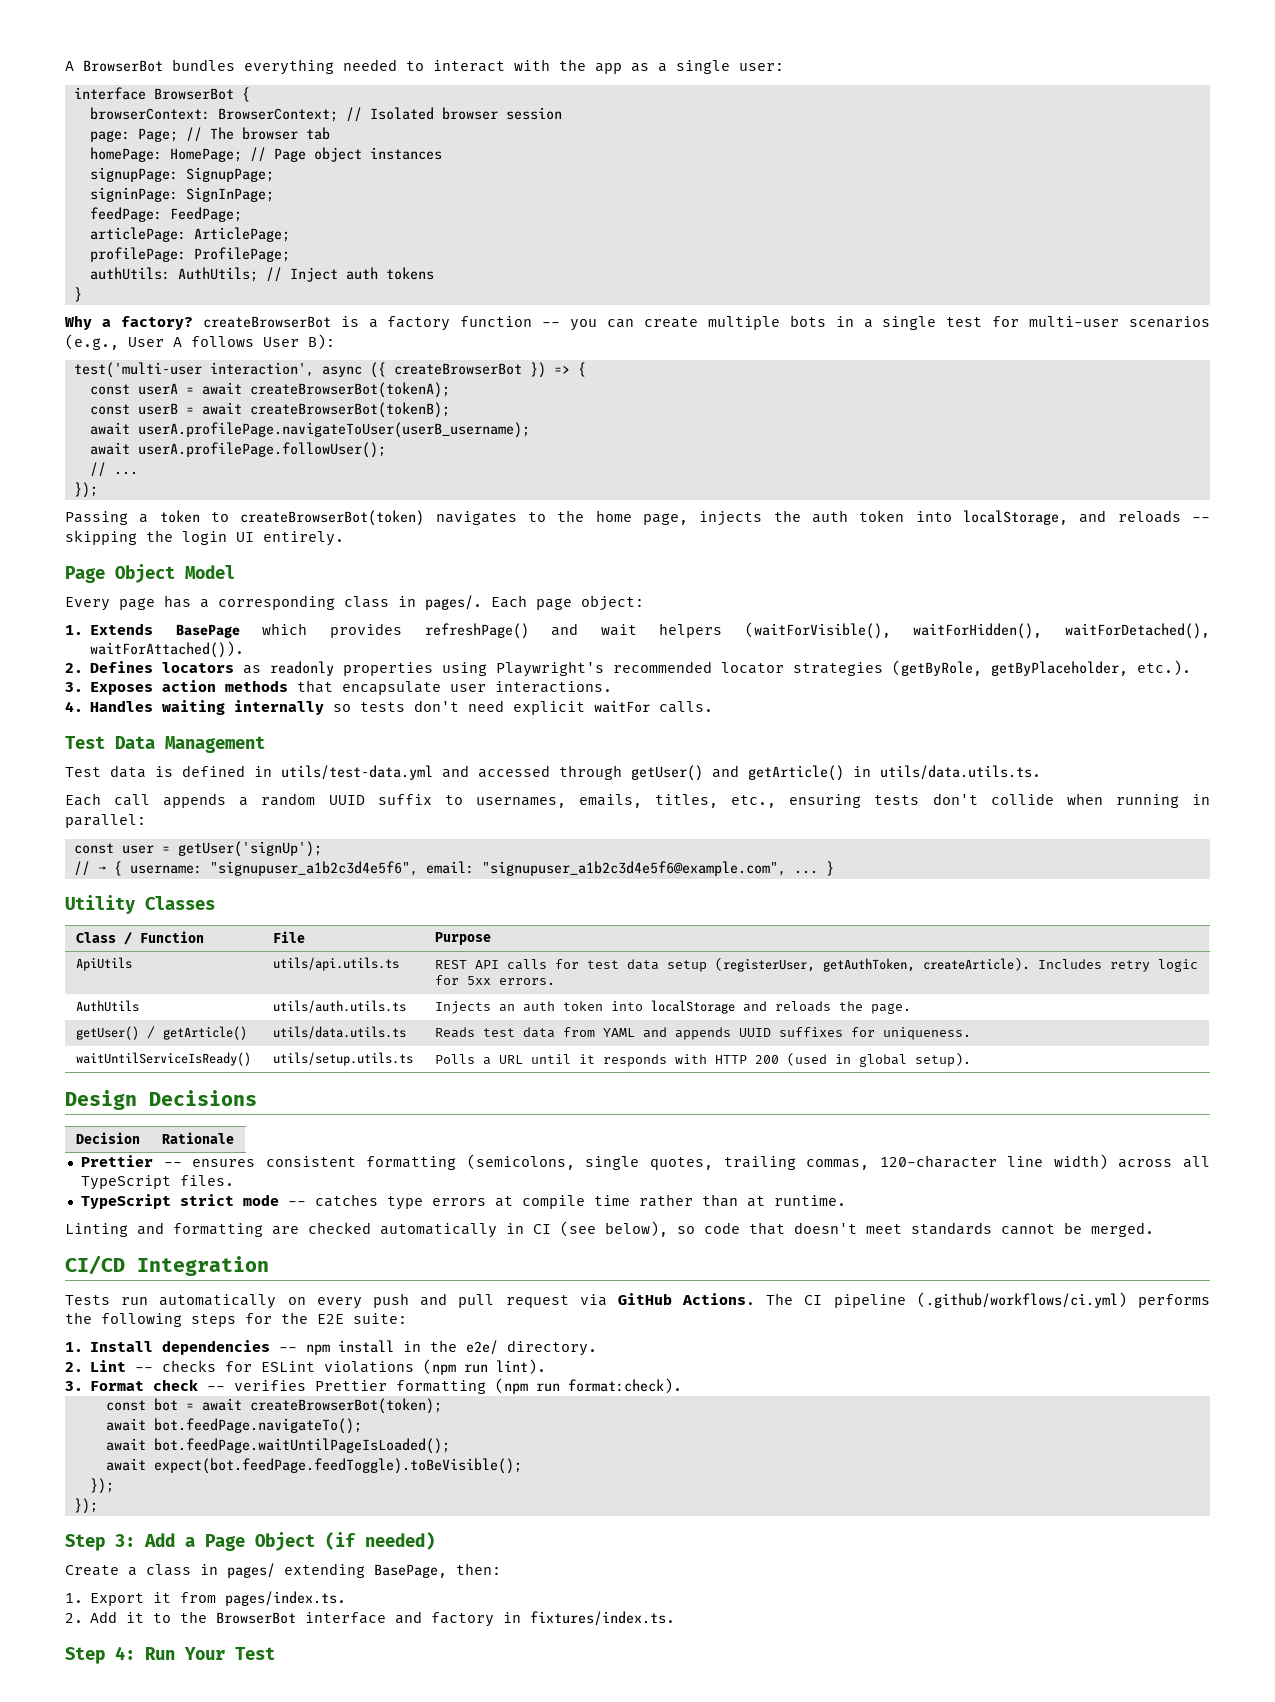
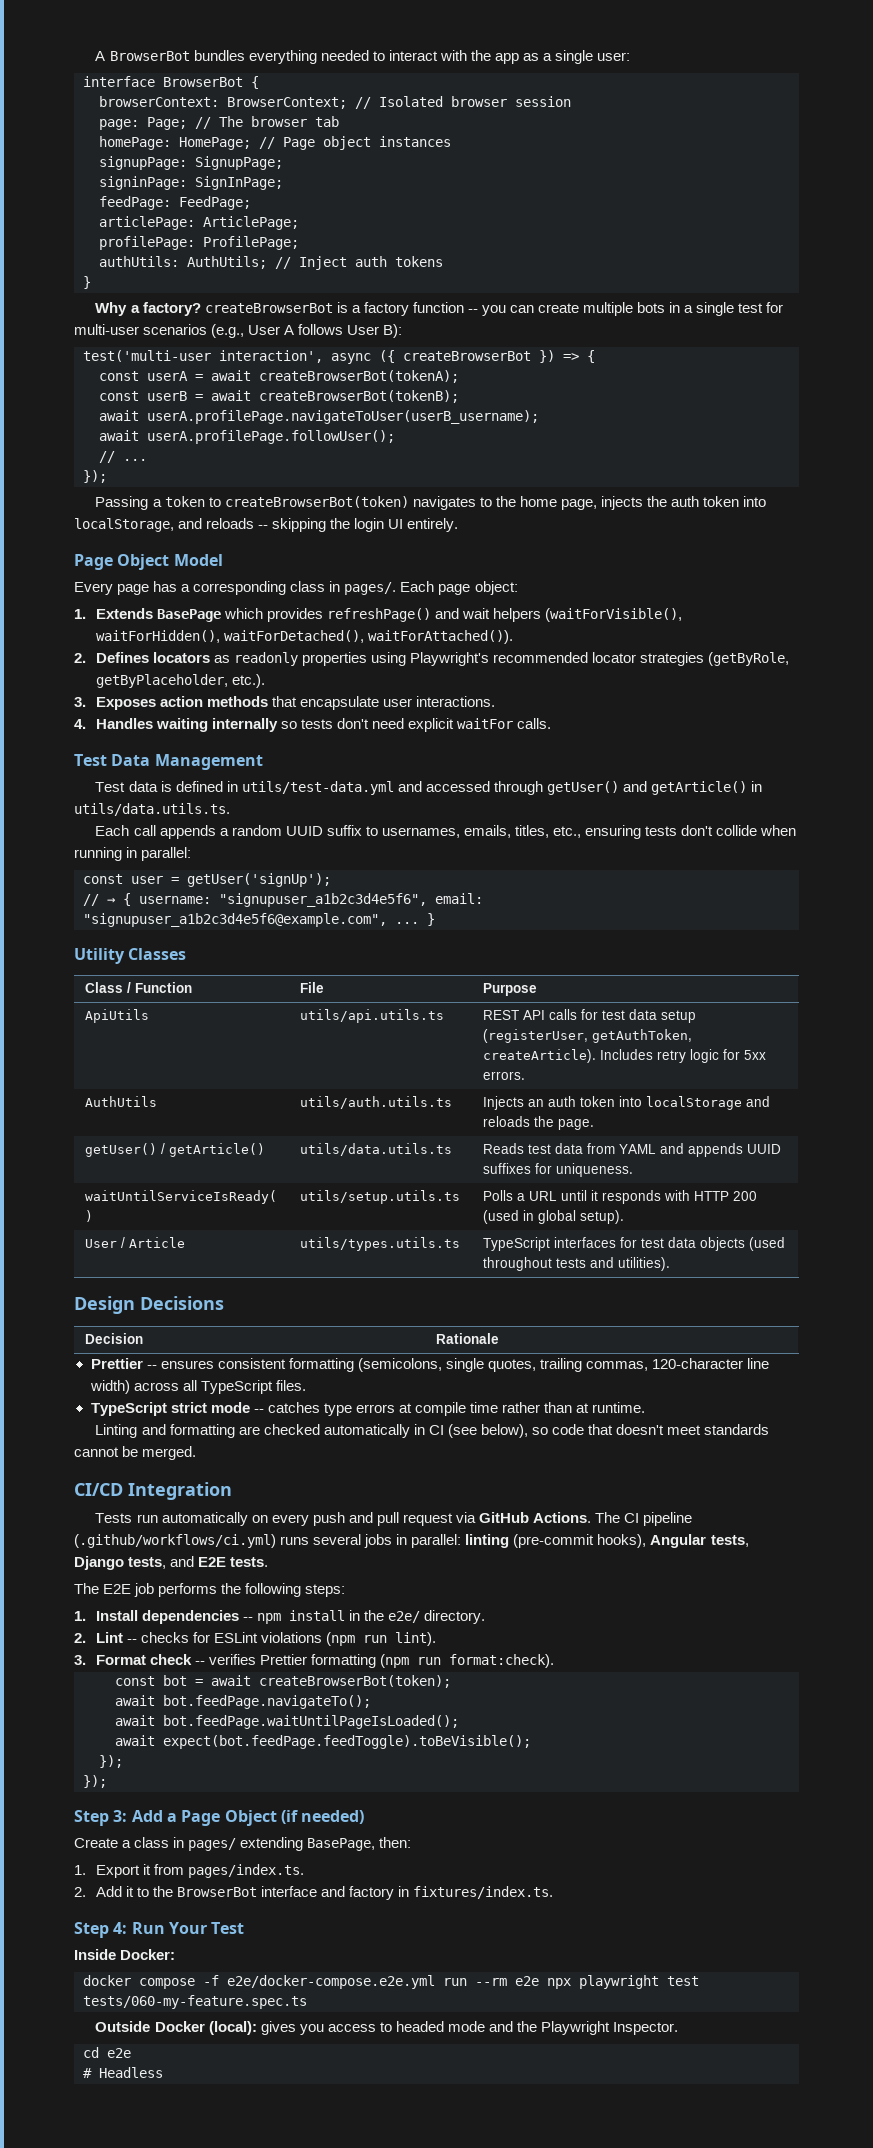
(971, 1059) none -> [85,1237,186,1248] [300,1237,461,1251] [483,1237,786,1251] [483,1257,671,1271] // User / Article | utils/types.utils.ts | TypeScript interfaces for test data objects (used throughout tests and utilities).
[1138,1294,1210,1308] [65,1312,407,1327] performs the following steps for the E2E suite: -> [280,1534,749,1548] [74,1556,269,1570] [74,1583,346,1597] runs several jobs in parallel: linting (pre-commit hooks), Angular tests, Django tests, and E2E tests. // The E2E job performs the following steps:
(275, 1653) none -> [74,1949,176,1960] [83,1975,699,1989] [83,1995,307,2009] [95,2021,679,2035] [83,2047,131,2058] [83,2067,163,2078] // Inside Docker: // docker compose -f e2e/docker-compose.e2e.yml run --rm e2e npx playwright test tests/060-my-feature.spec.ts // Outside Docker (local): gives you access to headed mode and the Playwright Inspector. // cd e2e // # Headless

